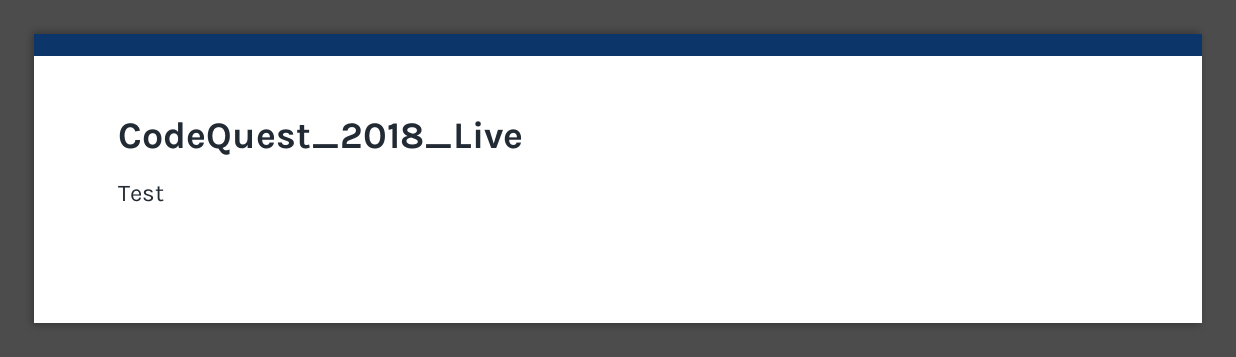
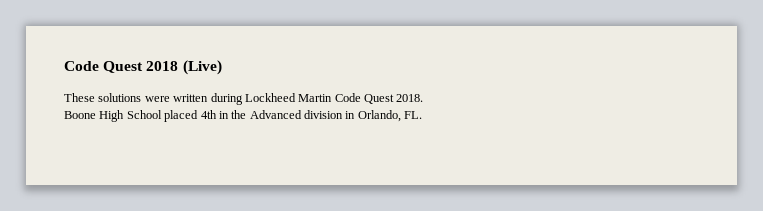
[118,121,523,155] [118,185,164,202] CodeQuest_2018_Live // Test -> [64,60,222,75] [64,93,424,105] [64,110,423,122] Code Quest 2018 (Live) // These solutions were written during Lockheed Martin Code Quest 2018. // Boone High School placed 4th in the Advanced division in Orlando, FL.

